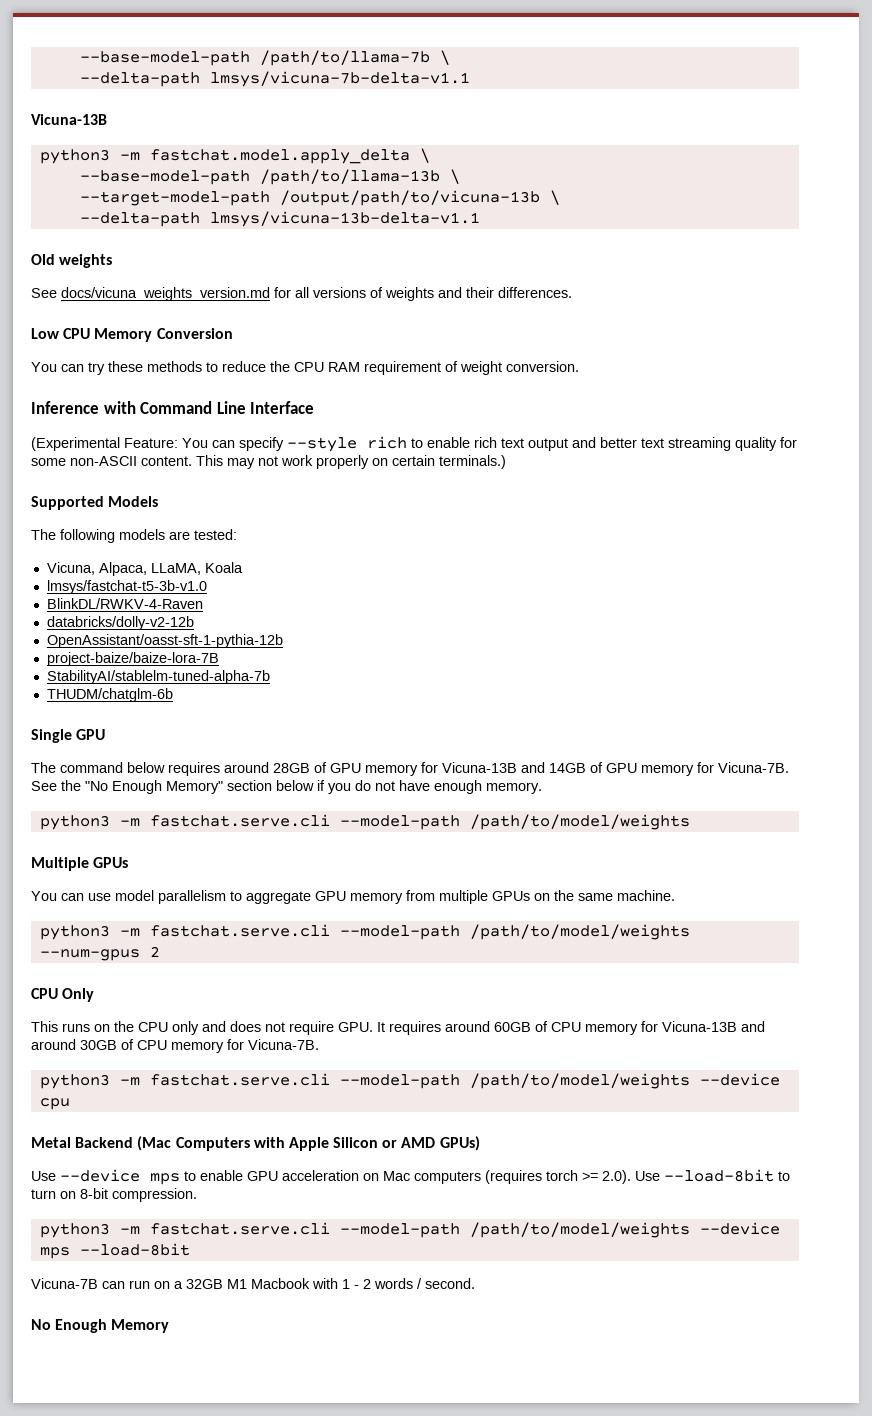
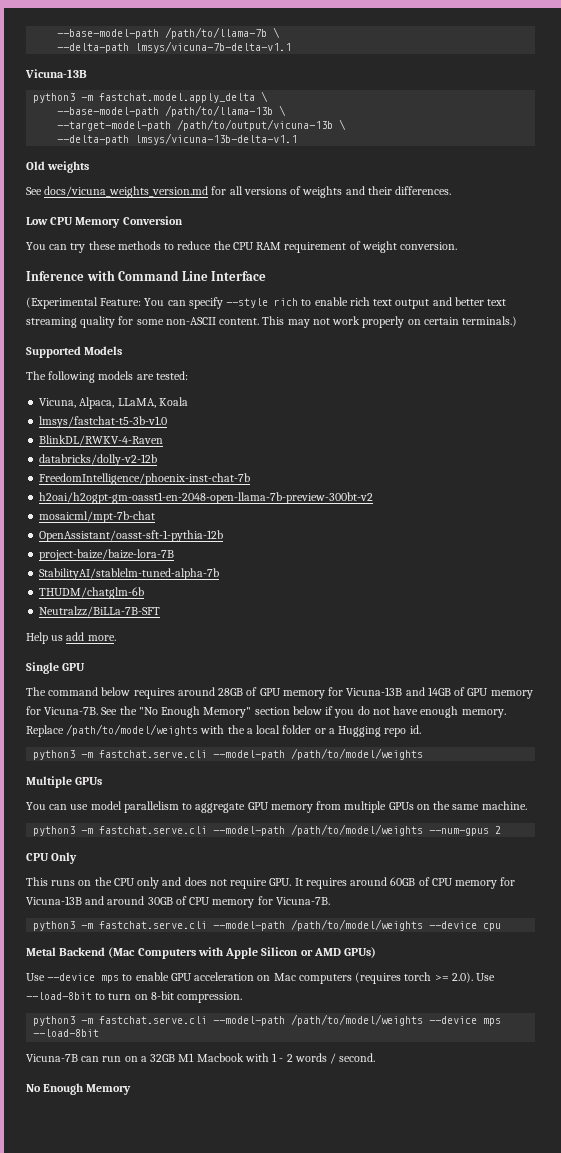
[279,190,540,206] /output/path/to/vicuna-13b -> [177,119,334,131] /path/to/output/vicuna-13b
(194, 623) none -> [39,473,251,485] [39,492,374,504] [39,511,156,523] // FreedomIntelligence/phoenix-inst-chat-7b // h2oai/h2ogpt-gm-oasst1-en-2048-open-llama-7b-preview-300bt-v2 // mosaicml/mpt-7b-chat
(173, 695) none -> [39,606,161,617] [26,632,116,644] // Neutralzz/BiLLa-7B-SFT // Help us add more.
(542, 788) none -> [26,724,421,737] Replace /path/to/model/weights with the a local folder or a Hugging repo id.

